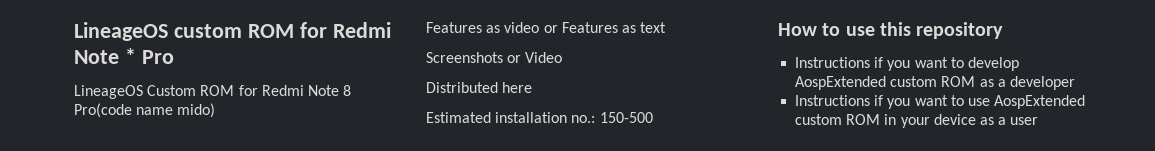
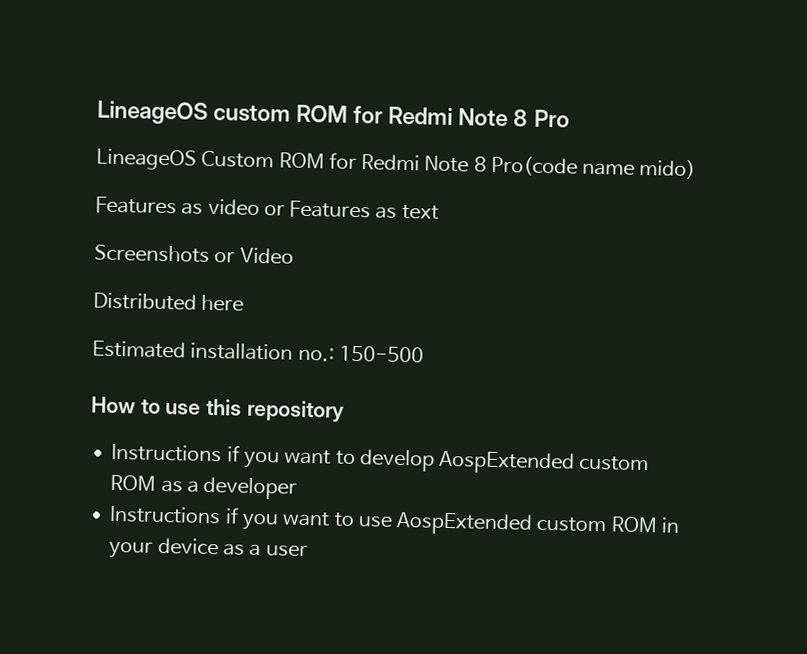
[124,48,136,64] * -> [513,109,529,127] 8

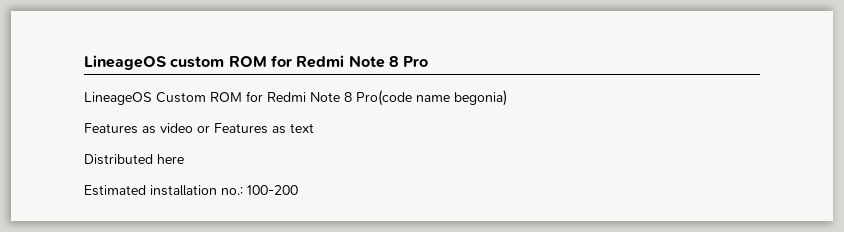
[639,158,697,180] mido) -> [454,90,507,106] begonia)
[94,244,294,265] // Screenshots or Video -> (314, 128) none
[338,345,424,363] [91,396,345,423] [111,443,650,475] [110,474,298,500] [109,505,680,536] [109,537,308,559] 150-500 // How to use this repository // Instructions if you want to develop AospExtended custom ROM as a developer // Instructions if you want to use AospExtended custom ROM in your device as a user -> [247,185,298,195] 100-200

